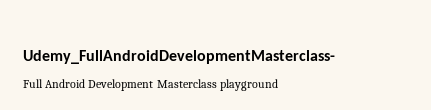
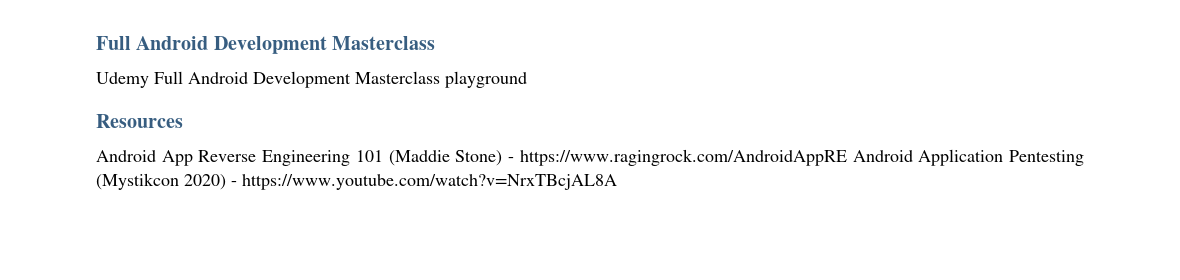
[23,50,335,64] Udemy_FullAndroidDevelopmentMasterclass- // -> [96,36,436,54] [96,72,149,88] Full Android Development Masterclass // Udemy
(278, 85) none -> [96,114,183,128] [96,149,1085,166] [96,173,617,190] // Resources // Android App Reverse Engineering 101 (Maddie Stone) - https://www.ragingrock.com/AndroidAppRE Android Application Pentesting (Mystikcon 2020) - https://www.youtube.com/watch?v=NrxTBcjAL8A

